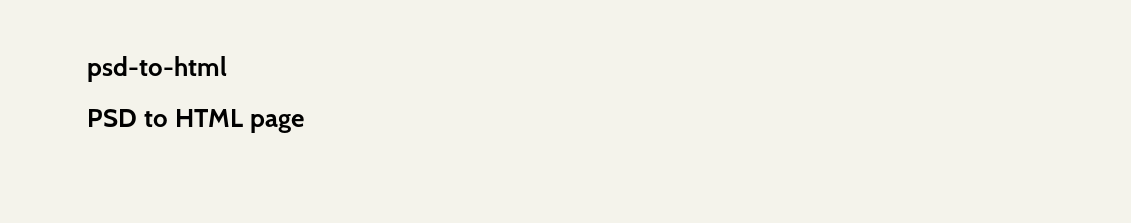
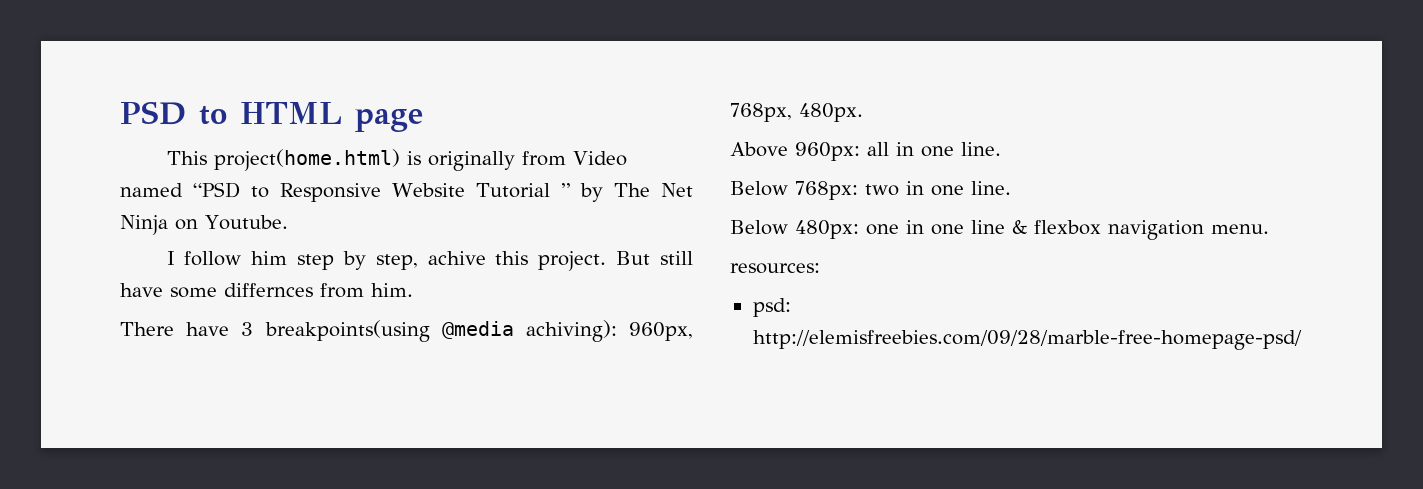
[87,56,227,82] psd-to-html // -> (120, 113) none
(305, 123) none -> [166,149,627,171] [120,182,693,202] [120,215,288,235] [166,251,693,271] [120,283,413,298] [120,320,693,342] [730,103,863,122] [730,142,1001,161] [730,181,1011,200] [730,219,1269,240] [730,263,820,274] [752,298,791,317] [752,330,1302,350] // This project(home.html) is originally from Video named “PSD to Responsive Website Tutorial ” by The Net Ninja on Youtube. // I follow him step by step, achive this project. But still have some differnces from him. // There have 3 breakpoints(using @media achiving): 960px, 768px, 480px. // Above 960px: all in one line. // Below 768px: two in one line. // Below 480px: one in one line & flexbox navigation menu. // resources: // psd: http://elemisfreebies.com/09/28/marble-free-homepage-psd/

